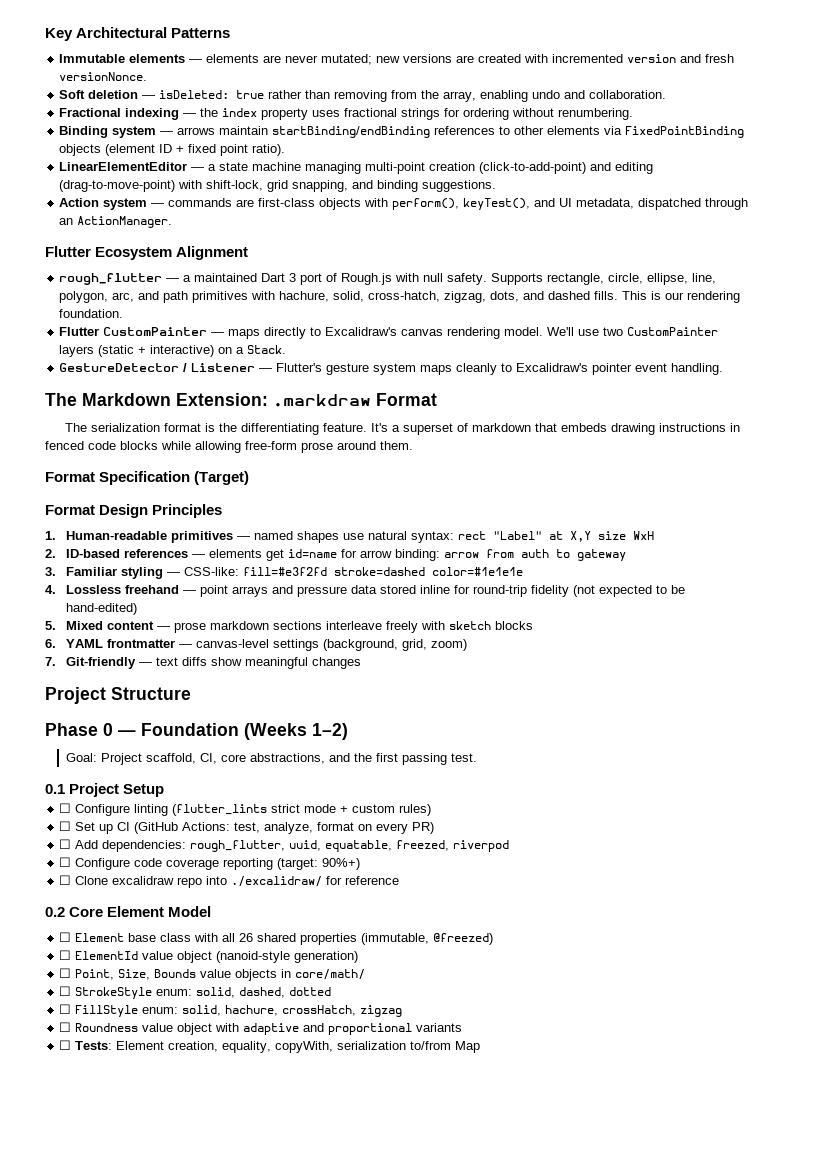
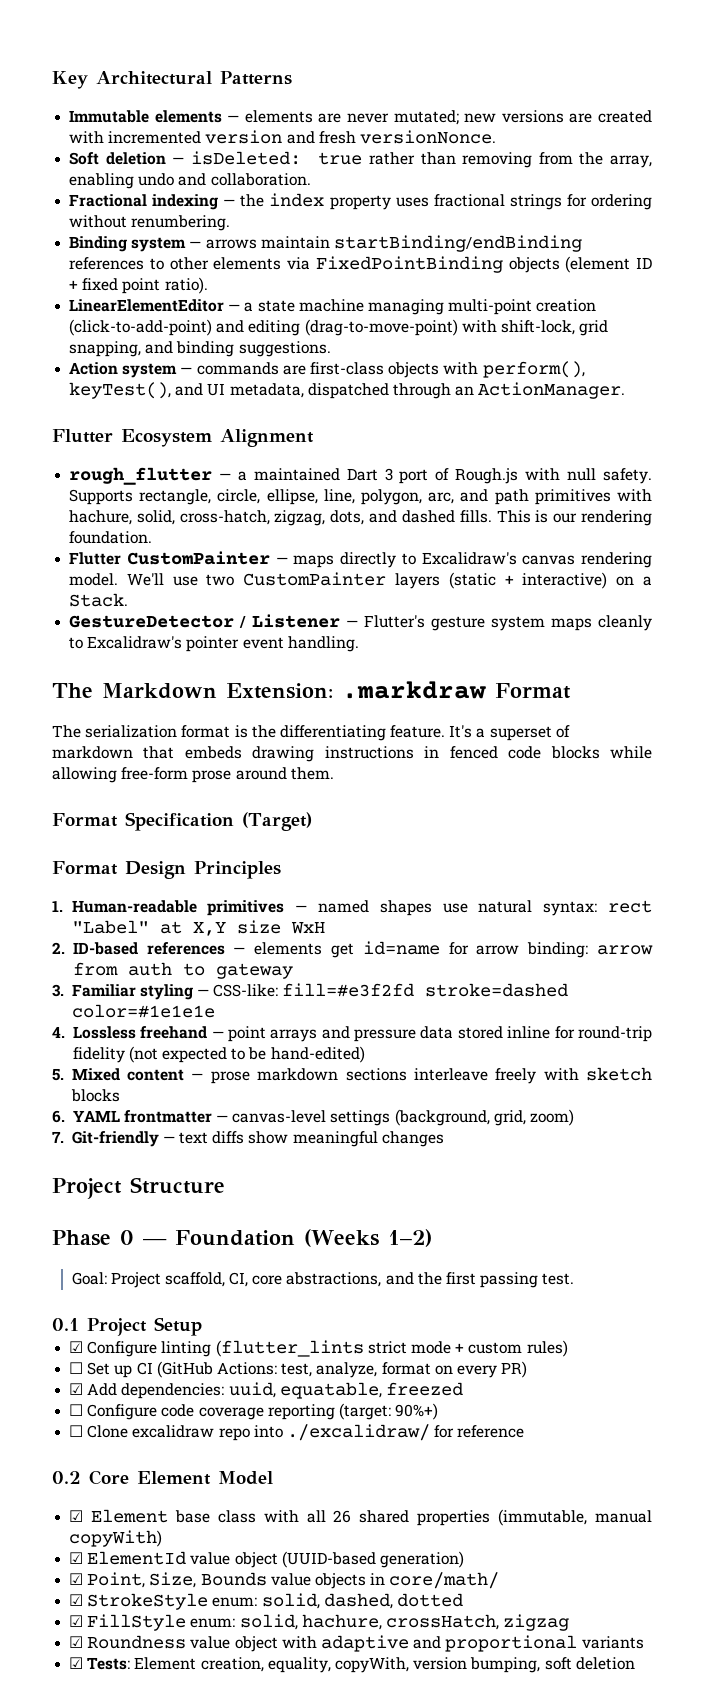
[59,803,72,813] ☐ -> [69,1341,84,1353] ☑
[59,839,72,849] ☐ -> [69,1383,84,1395] ☑
[190,840,286,852] rough_flutter, -> (225, 1391) none
[396,840,510,852] freezed, riverpod -> [385,1382,463,1396] freezed
[59,932,72,942] ☐ -> [69,1510,84,1522] ☑
[433,933,494,945] [59,950,72,960] @freezed) // ☐ -> [595,1510,652,1523] [69,1530,163,1547] [69,1552,84,1564] manual copyWith) // ☑
[216,951,291,963] (nanoid-style -> [281,1551,376,1568] (UUID-based
[59,968,72,978] ☐ -> [69,1573,84,1585] ☑
[59,986,72,996] ☐ -> [69,1594,84,1606] ☑
[59,1004,72,1014] ☐ -> [69,1615,84,1627] ☑
[59,1022,72,1032] ☐ -> [69,1636,84,1648] ☑
[59,1040,72,1050] ☐ -> [69,1657,84,1669] ☑
[337,1041,481,1053] serialization to/from Map -> [413,1657,635,1673] version bumping, soft deletion

